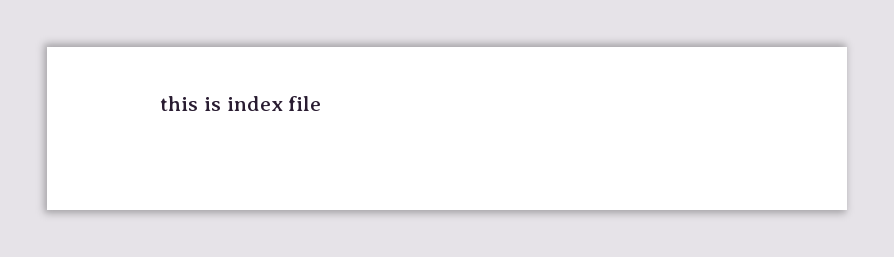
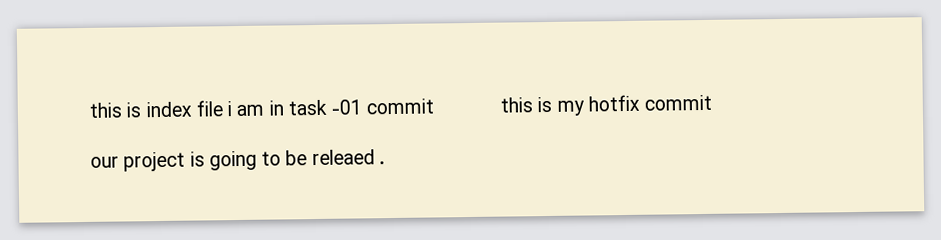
(322, 103) none -> [227,98,435,117] [90,149,385,172] [500,94,713,116] i am in task -01 commit // our project is going to be releaed . // this is my hotfix commit

